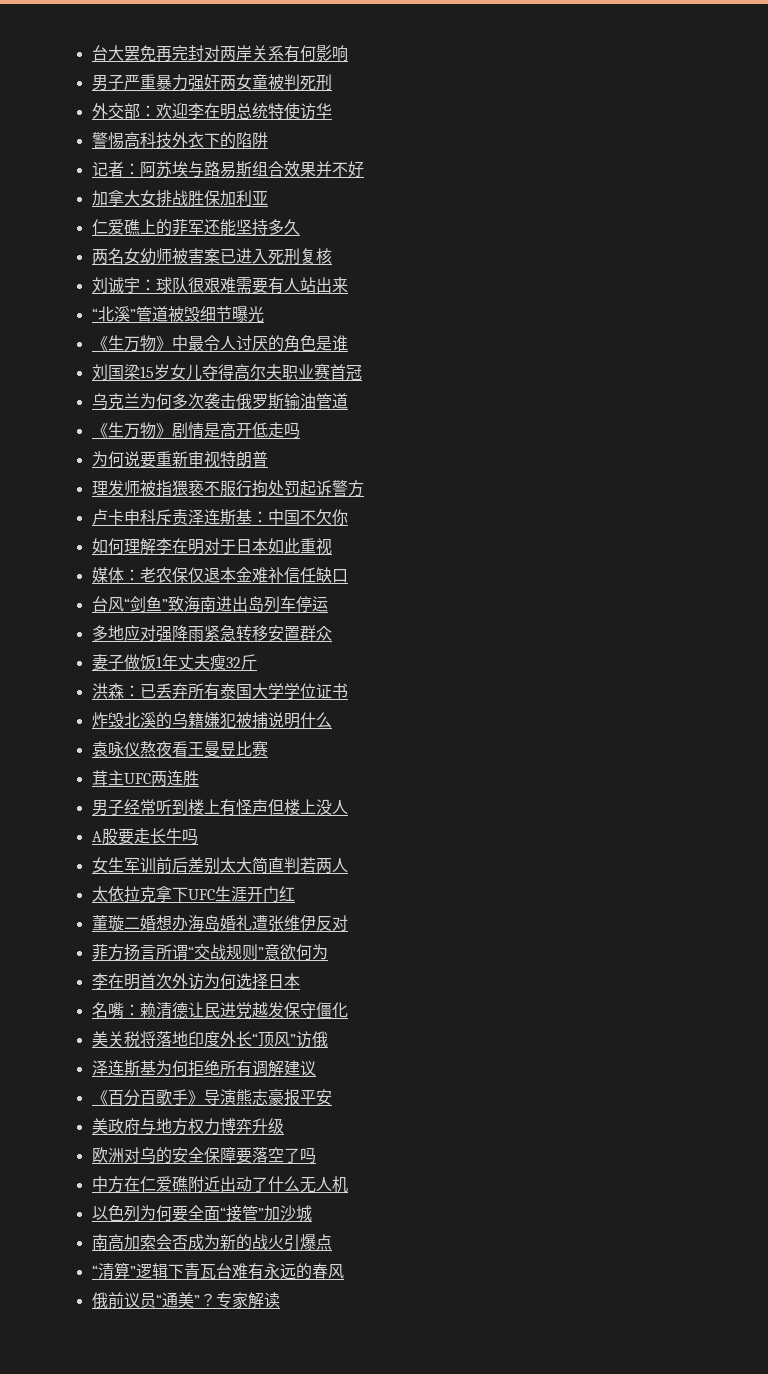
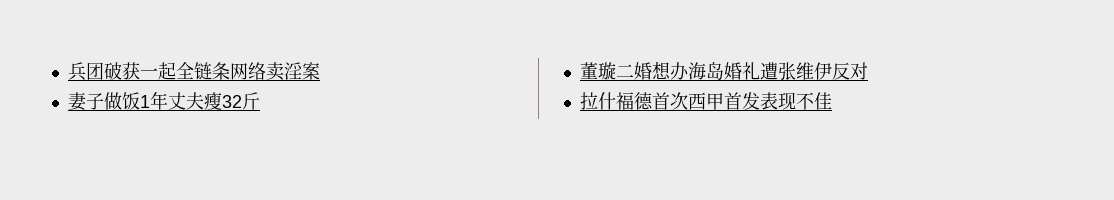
[91,45,348,62] [91,74,332,91] [91,103,332,120] [91,132,268,149] [91,161,364,178] [91,190,268,207] [91,219,300,236] [91,248,332,265] [91,277,348,294] [91,306,264,323] [91,335,348,352] [91,363,362,381] [91,393,348,410] [91,422,300,439] [91,451,268,468] [91,479,364,497] [91,509,348,525] [91,538,332,555] [91,567,348,583] [91,596,328,613] [91,624,332,642] 台大罢免再完封对两岸关系有何影响 // 男子严重暴力强奸两女童被判死刑 // 外交部：欢迎李在明总统特使访华 // 警惕高科技外衣下的陷阱 // 记者：阿苏埃与路易斯组合效果并不好 // 加拿大女排战胜保加利亚 // 仁爱礁上的菲军还能坚持多久 // 两名女幼师被害案已进入死刑复核 // 刘诚宇：球队很艰难需要有人站出来 // “北溪”管道被毁细节曝光 // 《生万物》中最令人讨厌的角色是谁 // 刘国梁15岁女儿夺得高尔夫职业赛首冠 // 乌克兰为何多次袭击俄罗斯输油管道 // 《生万物》剧情是高开低走吗 // 为何说要重新审视特朗普 // 理发师被指猥亵不服行拘处罚起诉警方 // 卢卡申科斥责泽连斯基：中国不欠你 // 如何理解李在明对于日本如此重视 // 媒体：老农保仅退本金难补信任缺口 // 台风“剑鱼”致海南进出岛列车停运 // 多地应对强降雨紧急转移安置群众 -> [67,62,320,81] 兵团破获一起全链条网络卖淫案
[91,683,348,700] [91,712,332,729] [91,740,268,757] [91,770,199,786] [91,799,348,816] [91,828,198,845] [91,857,348,874] [91,886,295,903] // 洪森：已丢弃所有泰国大学学位证书 // 炸毁北溪的乌籍嫌犯被捕说明什么 // 袁咏仪熬夜看王曼昱比赛 // 茸主UFC两连胜 // 男子经常听到楼上有怪声但楼上没人 // A股要走长牛吗 // 女生军训前后差别太大简直判若两人 // 太依拉克拿下UFC生涯开门红 -> (260, 101) none
[91,944,328,961] [91,973,300,990] [91,1002,348,1019] [91,1031,328,1048] [91,1060,316,1077] [91,1089,332,1106] [91,1118,284,1135] [91,1147,316,1164] [91,1176,348,1193] [91,1205,312,1222] [91,1234,332,1251] [91,1262,344,1280] [91,1292,280,1309] 菲方扬言所谓“交战规则”意欲何为 // 李在明首次外访为何选择日本 // 名嘴：赖清德让民进党越发保守僵化 // 美关税将落地印度外长“顶风”访俄 // 泽连斯基为何拒绝所有调解建议 // 《百分百歌手》导演熊志豪报平安 // 美政府与地方权力博弈升级 // 欧洲对乌的安全保障要落空了吗 // 中方在仁爱礁附近出动了什么无人机 // 以色列为何要全面“接管”加沙城 // 南高加索会否成为新的战火引爆点 // “清算”逻辑下青瓦台难有永远的春风 // 俄前议员“通美”？专家解读 -> [579,92,832,110] 拉什福德首次西甲首发表现不佳

